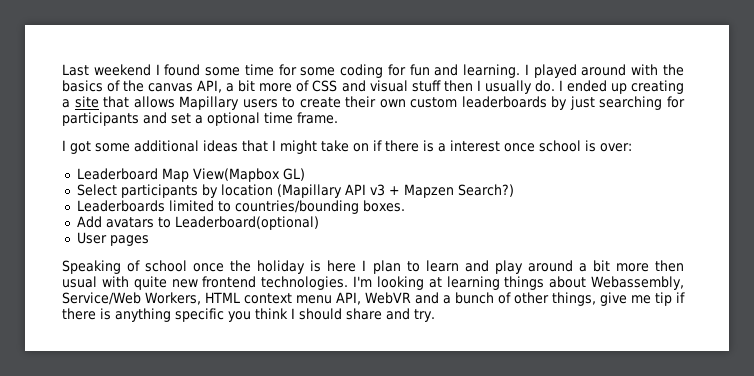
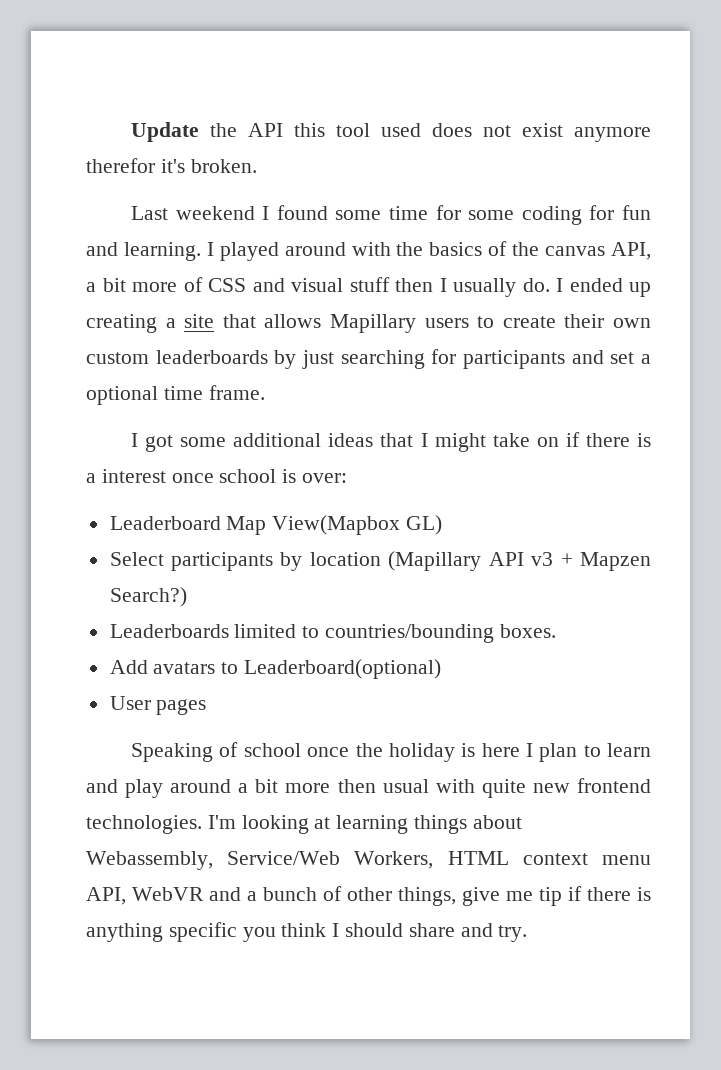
(62, 70) none -> [131,122,652,142] [86,158,257,173] Update the API this tool used does not exist anymore therefor it's broken. //

